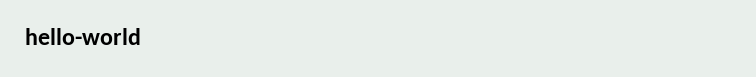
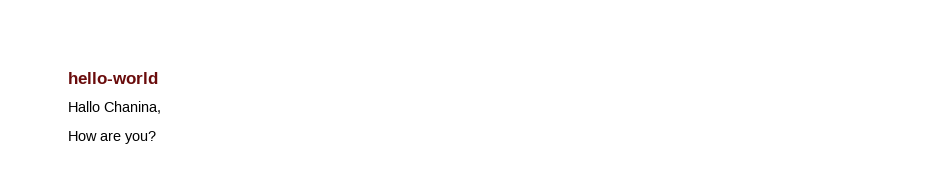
(141, 36) none -> [68,101,161,114] [68,131,156,144] // Hallo Chanina, // How are you?

